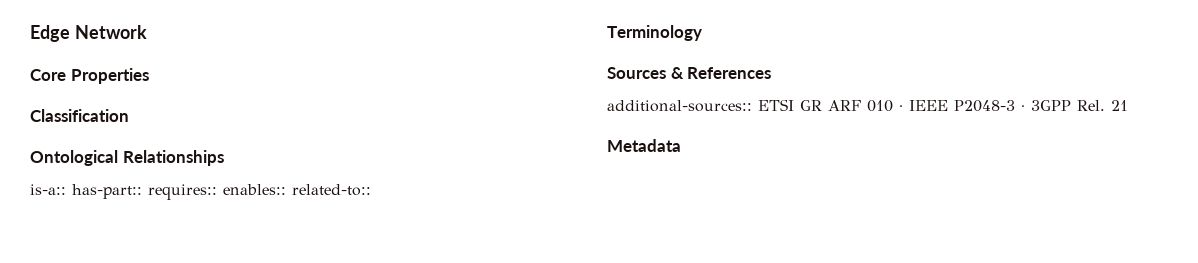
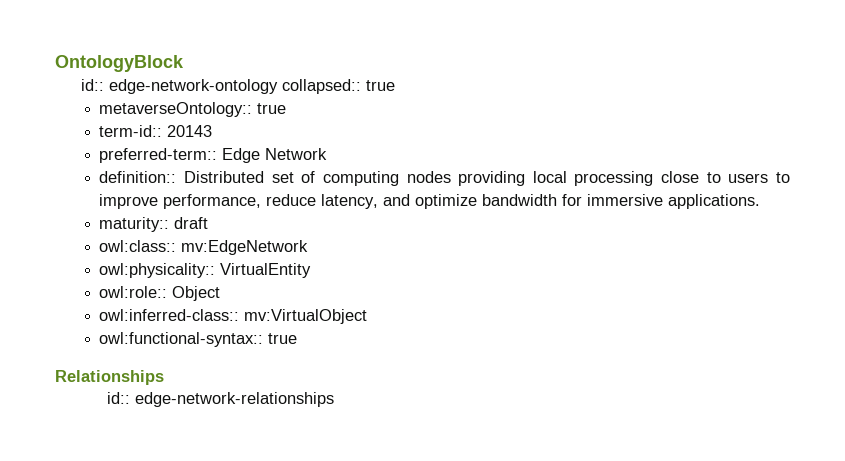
[30,25,147,42] [30,68,149,84] [30,109,129,122] [30,150,224,166] [30,184,371,200] [607,25,702,41] [607,67,772,79] [607,99,1128,112] [607,139,681,152] Edge Network // Core Properties // Classification // Ontological Relationships // is-a:: has-part:: requires:: enables:: related-to:: // Terminology // Sources & References // additional-sources:: ETSI GR ARF 010 · IEEE P2048-3 · 3GPP Rel. 21 // Metadata -> [55,55,184,72] [81,79,396,94] [99,102,287,117] [99,125,213,137] [99,148,328,163] [99,171,790,186] [99,194,761,209] [99,217,209,232] [99,240,309,255] [99,263,312,278] [99,286,221,301] [99,309,368,324] [99,332,298,347] [55,370,164,385] [107,392,335,407] OntologyBlock // id:: edge-network-ontology collapsed:: true // metaverseOntology:: true // term-id:: 20143 // preferred-term:: Edge Network // definition:: Distributed set of computing nodes providing local processing close to users to improve performance, reduce latency, and optimize bandwidth for immersive applications. // maturity:: draft // owl:class:: mv:EdgeNetwork // owl:physicality:: VirtualEntity // owl:role:: Object // owl:inferred-class:: mv:VirtualObject // owl:functional-syntax:: true // Relationships // id:: edge-network-relationships

